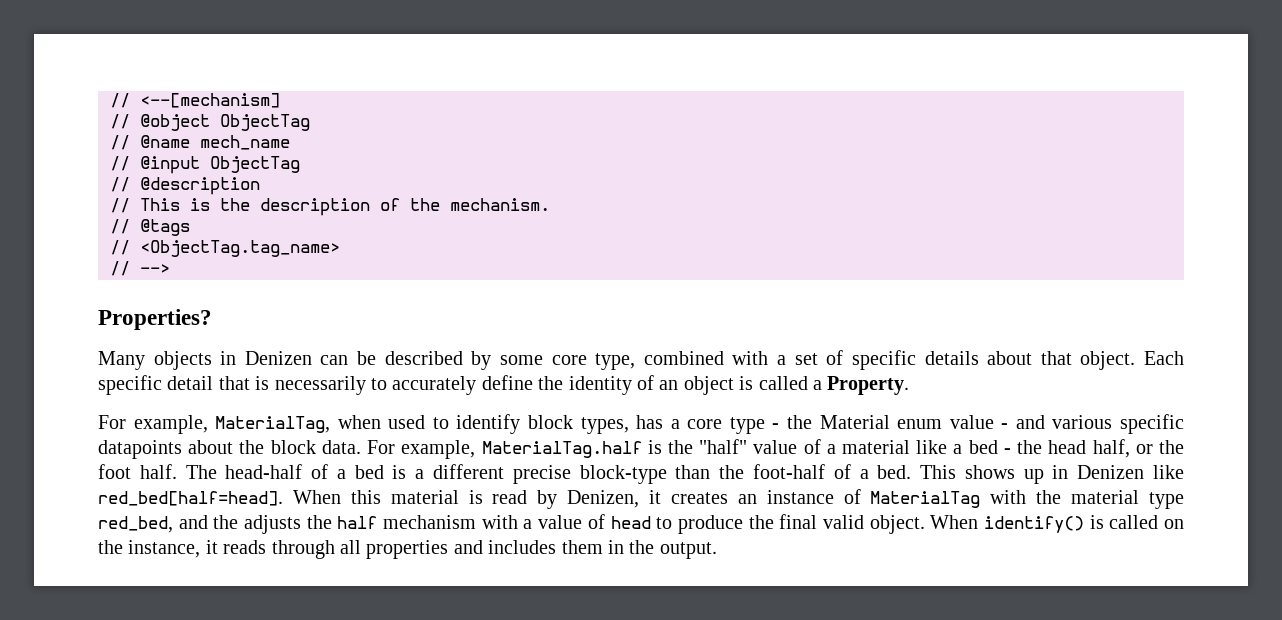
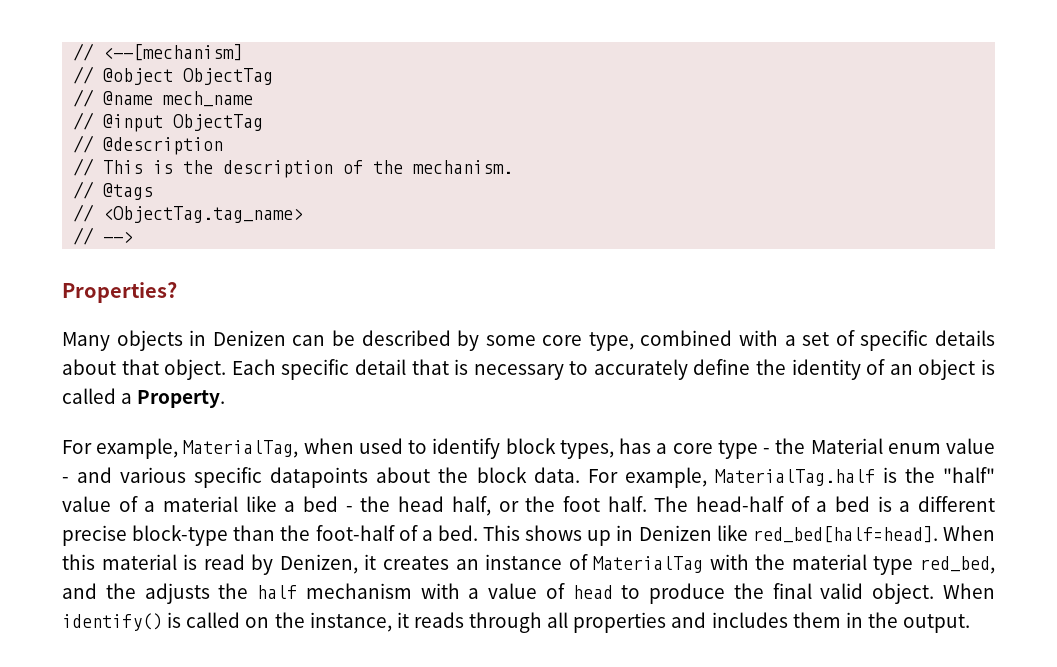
[274,376,366,395] necessarily -> [473,364,564,380] necessary

